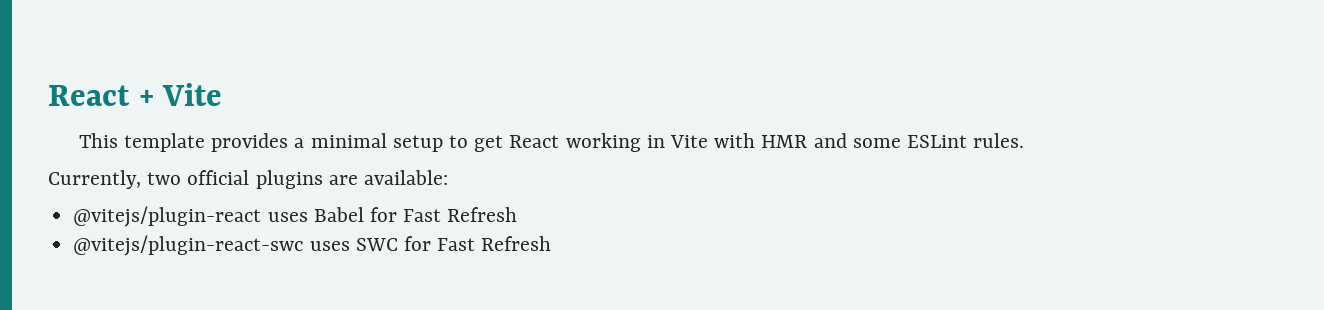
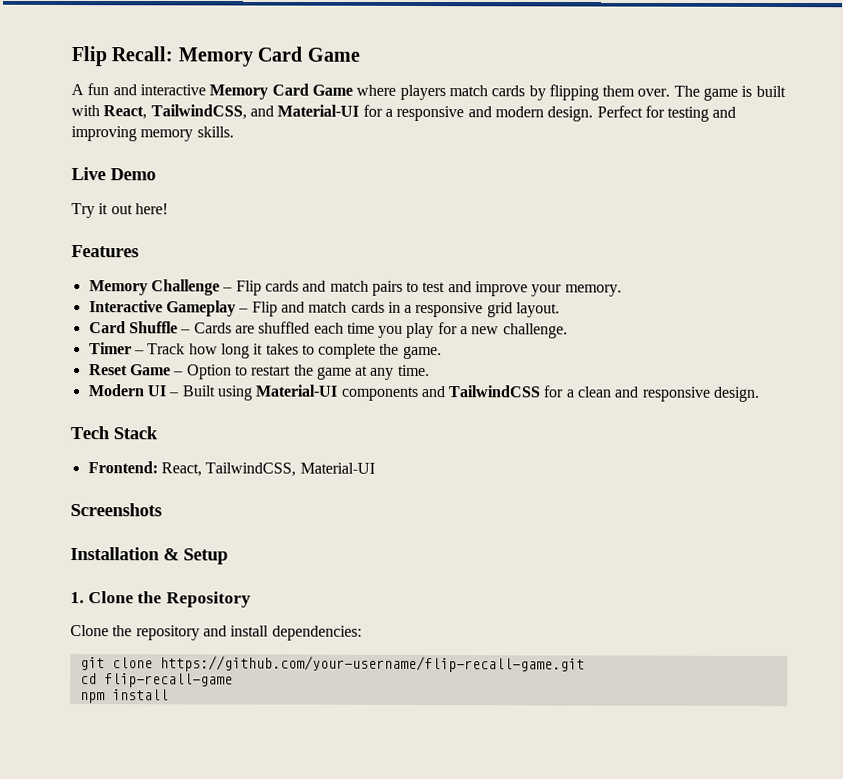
[48,83,223,106] [78,133,1025,152] [48,170,449,189] [73,206,518,227] [73,235,552,256] React + Vite // This template provides a minimal setup to get React working in Vite with HMR and some ESLint rules. // Currently, two official plugins are available: // @vitejs/plugin-react uses Babel for Fast Refresh // @vitejs/plugin-react-swc uses SWC for Fast Refresh -> [71,46,360,67] [71,83,786,101] [71,104,737,122] [71,126,234,142] [71,167,156,181] [71,203,168,219] [71,245,139,258] [88,279,622,297] [88,300,561,318] [88,321,568,339] [88,342,442,360] [88,364,430,380] [87,384,761,402] [70,426,158,440] [87,461,375,477] [70,503,162,517] [70,547,228,565] [70,591,252,608] [70,625,362,641] [79,655,585,673] [79,673,233,688] [79,689,169,704] Flip Recall: Memory Card Game // A fun and interactive Memory Card Game where players match cards by flipping them over. The game is built with React, TailwindCSS, and Material-UI for a responsive and modern design. Perfect for testing and improving memory skills. // Live Demo // Try it out here! // Features // Memory Challenge – Flip cards and match pairs to test and improve your memory. // Interactive Gameplay – Flip and match cards in a responsive grid layout. // Card Shuffle – Cards are shuffled each time you play for a new challenge. // Timer – Track how long it takes to complete the game. // Reset Game – Option to restart the game at any time. // Modern UI – Built using Material-UI components and TailwindCSS for a clean and responsive design. // Tech Stack // Frontend: React, TailwindCSS, Material-UI // Screenshots // Installation & Setup // 1. Clone the Repository // Clone the repository and install dependencies: // git clone https://github.com/your-username/flip-recall-game.git // cd flip-recall-game // npm install

